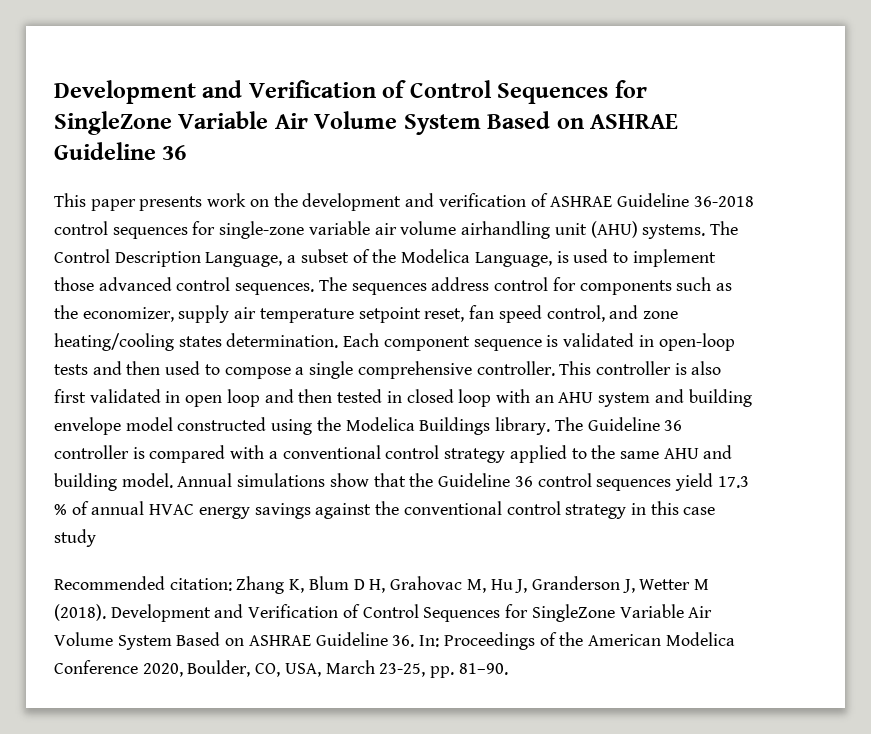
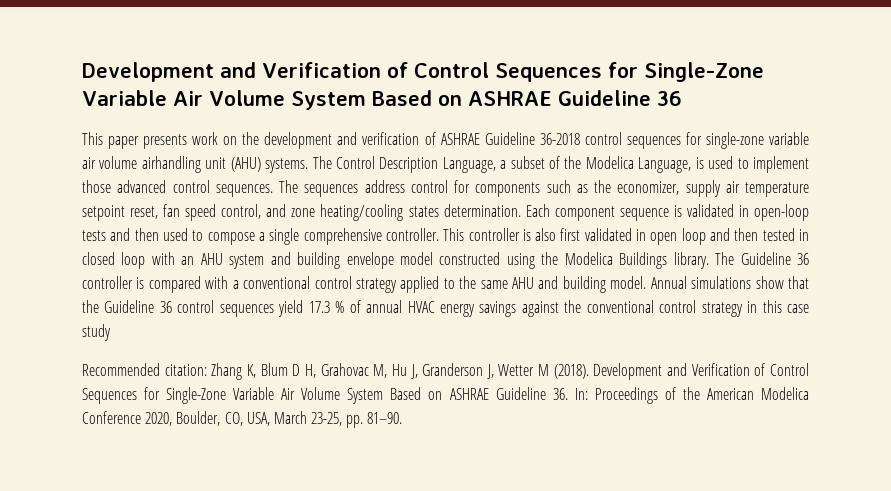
[54,80,647,104] [54,111,172,135] Development and Verification of Control Sequences for SingleZone -> [82,62,764,82] Development and Verification of Control Sequences for Single-Zone
[531,604,615,622] SingleZone -> [166,387,227,404] Single-Zone

